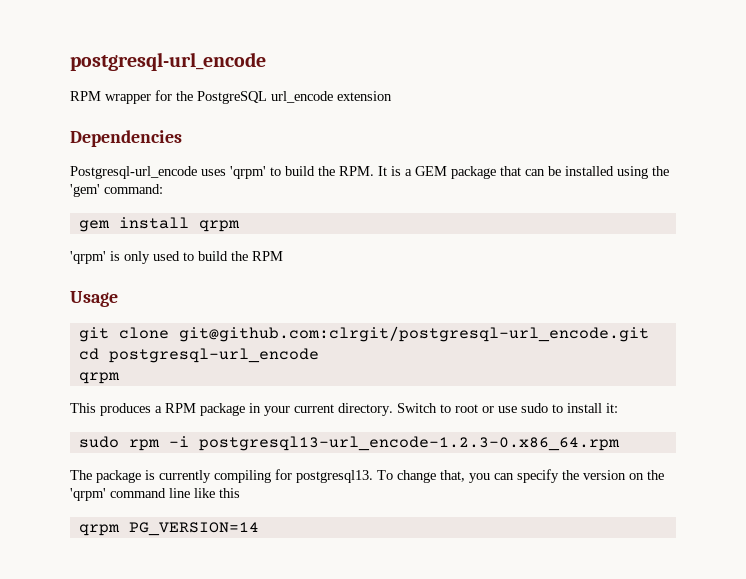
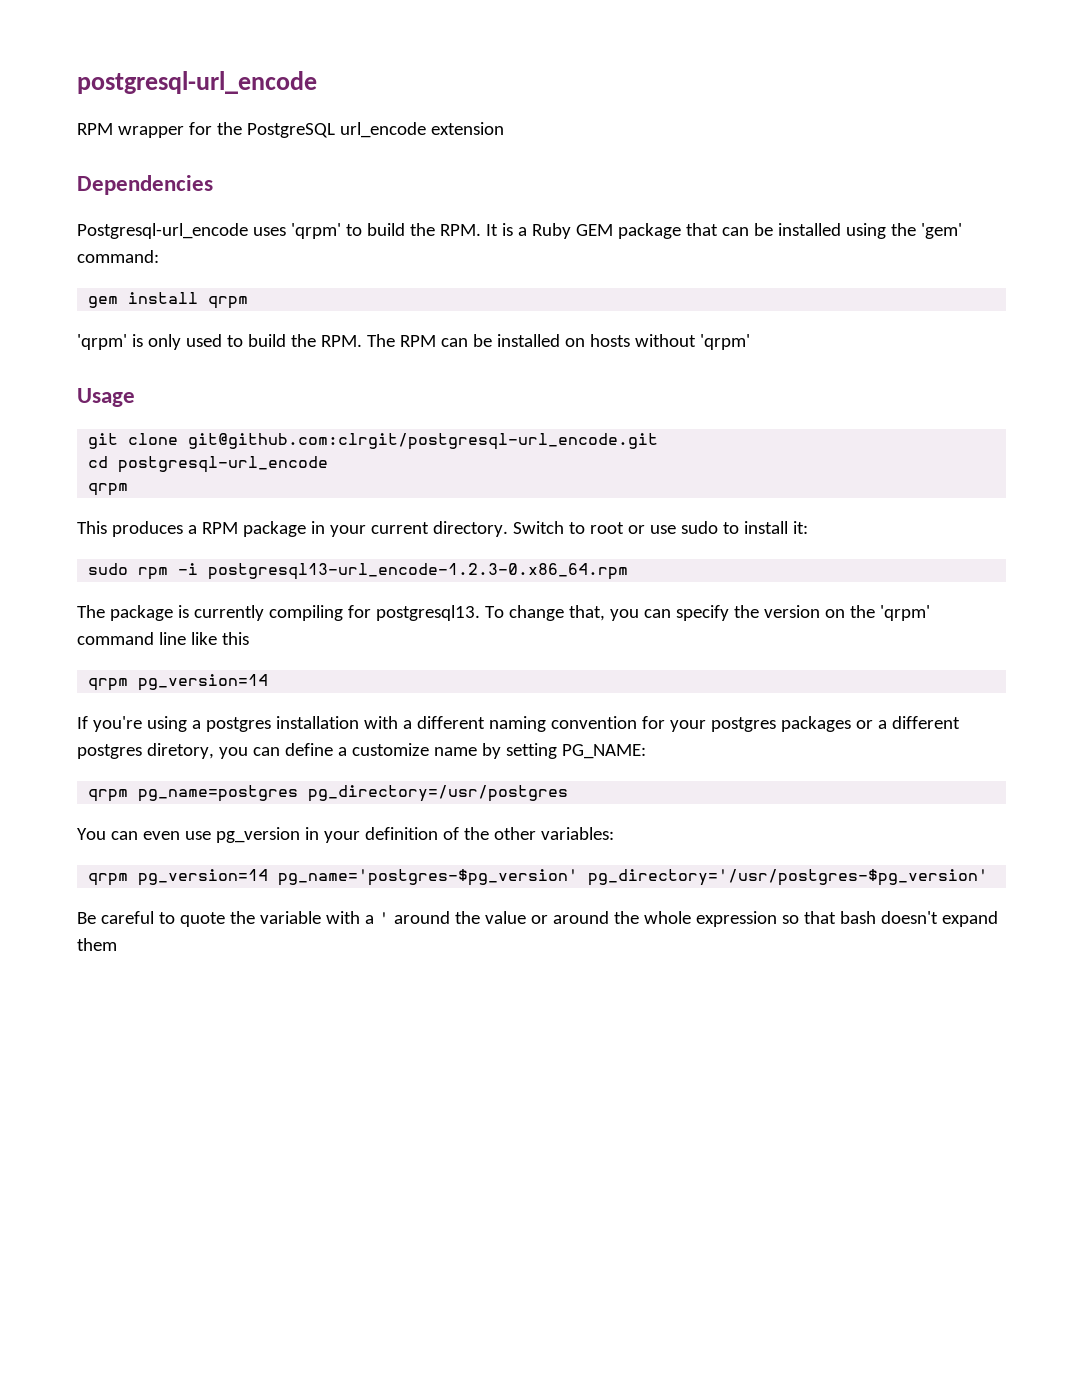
(412, 172) none -> [531,223,571,239] Ruby
[252,251,283,261] RPM -> [320,334,750,350] RPM. The RPM can be installed on hosts without 'qrpm'
[128,522,259,536] PG_VERSION=14 -> [138,674,269,691] [77,716,960,732] [77,743,646,759] [88,785,569,802] [77,827,614,843] [88,869,989,886] [77,911,998,927] [77,938,117,951] pg_version=14 // If you're using a postgres installation with a different naming convention for your postgres packages or a different postgres diretory, you can define a customize name by setting PG_NAME: // qrpm pg_name=postgres pg_directory=/usr/postgres // You can even use pg_version in your definition of the other variables: // qrpm pg_version=14 pg_name='postgres-$pg_version' pg_directory='/usr/postgres-$pg_version' // Be careful to quote the variable with a ' around the value or around the whole expression so that bash doesn't expand them

